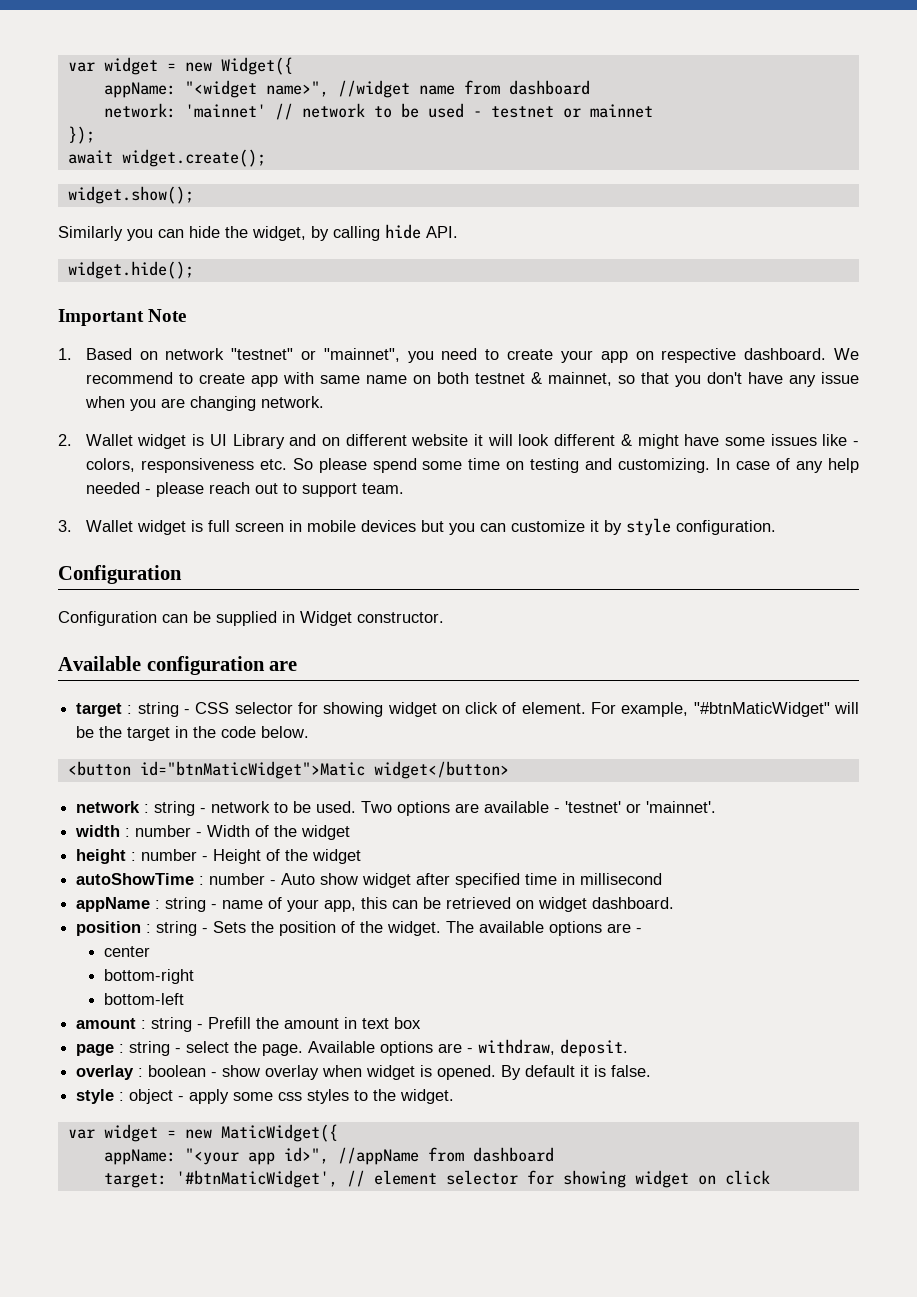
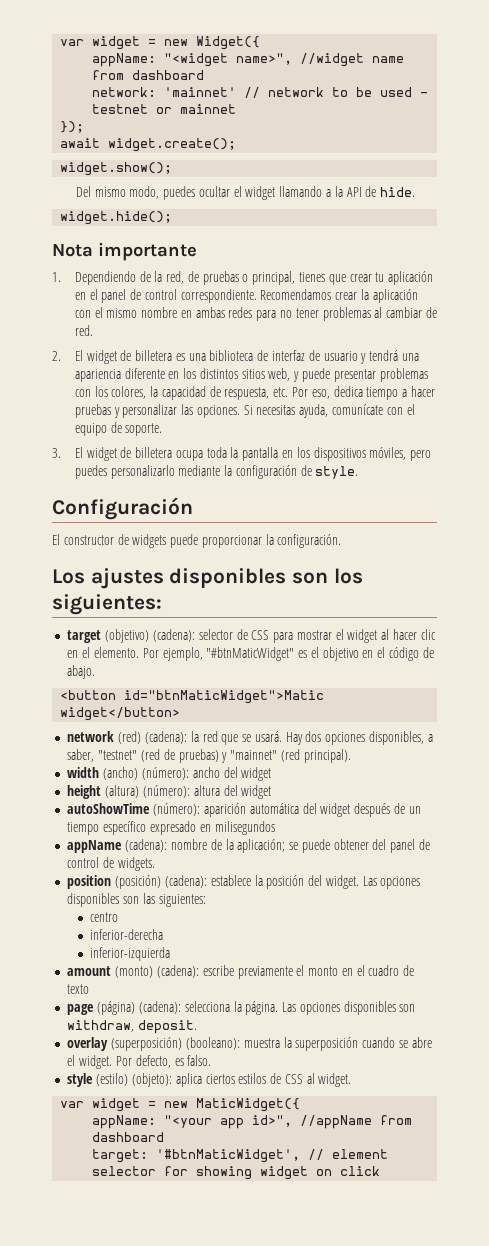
[58,224,458,241] Similarly you can hide the widget, by calling hide API. -> [75,186,416,200] Del mismo modo, puedes ocultar el widget llamando a la API de hide.
[58,309,187,326] Important Note -> [52,242,197,261] Nota importante
[85,348,860,363] [85,372,859,387] [84,396,324,411] [58,434,860,449] [85,458,860,473] [85,482,404,497] [58,518,776,536] [58,565,182,584] [58,611,444,626] [58,656,298,675] [76,702,860,717] [76,726,310,741] [67,761,509,779] [76,801,717,816] [75,825,351,840] [76,849,362,864] [76,873,663,888] [76,897,675,912] [76,921,643,936] [103,946,150,957] [103,969,194,984] [103,993,184,1005] [76,1017,422,1032] [76,1039,629,1057] [76,1065,652,1080] [76,1089,397,1104] Based on network "testnet" or "mainnet", you need to create your app on respective dashboard. We recommend to create app with same name on both testnet & mainnet, so that you don't have any issue when you are changing network. // 2. Wallet widget is UI Library and on different website it will look different & might have some issues like - colors, responsiveness etc. So please spend some time on testing and customizing. In case of any help needed - please reach out to support team. // 3. Wallet widget is full screen in mobile devices but you can customize it by style configuration. // Configuration // Configuration can be supplied in Widget constructor. // Available configuration are // target : string - CSS selector for showing widget on click of element. For example, "#btnMaticWidget" will be the target in the code below. // <button id="btnMaticWidget">Matic widget</button> // network : string - network to be used. Two options are available - 'testnet' or 'mainnet'. // width : number - Width of the widget // height : number - Height of the widget // autoShowTime : number - Auto show widget after specified time in millisecond // appName : string - name of your app, this can be retrieved on widget dashboard. // position : string - Sets the position of the widget. The available options are - // center // bottom-right // bottom-left // amount : string - Prefill the amount in text box // page : string - select the page. Available options are - withdraw, deposit. // overlay : boolean - show overlay when widget is opened. By default it is false. // style : object - apply some css styles to the -> [74,271,434,285] [74,289,418,303] [74,307,437,321] [74,325,93,336] [52,350,419,364] [74,368,428,382] [74,386,435,400] [74,404,415,418] [74,422,163,436] [52,447,432,461] [74,465,359,479] [52,497,193,520] [52,534,342,548] [52,568,363,589] [52,594,162,615] [67,629,436,643] [67,647,434,661] [67,665,96,679] [60,690,325,704] [60,707,181,721] [67,731,433,745] [67,749,351,763] [67,767,272,781] [67,785,272,799] [67,803,421,817] [67,821,275,835] [67,839,430,853] [67,857,155,871] [67,875,421,889] [67,893,206,907] [90,912,119,922] [90,929,164,940] [90,947,171,961] [67,965,415,979] [67,984,90,994] [67,1001,416,1015] [67,1020,198,1034] [67,1037,432,1051] [67,1055,212,1069] [67,1073,315,1087] Dependiendo de la red, de pruebas o principal, tienes que crear tu aplicación en el panel de control correspondiente. Recomendamos crear la aplicación con el mismo nombre en ambas redes para no tener problemas al cambiar de red. // 2. El widget de billetera es una biblioteca de interfaz de usuario y tendrá una apariencia diferente en los distintos sitios web, y puede presentar problemas con los colores, la capacidad de respuesta, etc. Por eso, dedica tiempo a hacer pruebas y personalizar las opciones. Si necesitas ayuda, comunícate con el equipo de soporte. // 3. El widget de billetera ocupa toda la pantalla en los dispositivos móviles, pero puedes personalizarlo mediante la configuración de style. // Configuración // El constructor de widgets puede proporcionar la configuración. // Los ajustes disponibles son los siguientes: // target (objetivo) (cadena): selector de CSS para mostrar el widget al hacer clic en el elemento. Por ejemplo, "#btnMaticWidget" es el objetivo en el código de abajo. // <button id="btnMaticWidget">Matic widget</button> // network (red) (cadena): la red que se usará. Hay dos opciones disponibles, a saber, "testnet" (red de pruebas) y "mainnet" (red principal). // width (ancho) (número): ancho del widget // height (altura) (número): altura del widget // autoShowTime (número): aparición automática del widget después de un tiempo específico expresado en milisegundos // appName (cadena): nombre de la aplicación; se puede obtener del panel de control de widgets. // position (posición) (cadena): establece la posición del widget. Las opciones disponibles son las siguientes: // centro // inferior-derecha // inferior-izquierda // amount (monto) (cadena): escribe previamente el monto en el cuadro de texto // page (página) (cadena): selecciona la página. Las opciones disponibles son withdraw, deposit. // overlay (superposición) (booleano): muestra la superposición cuando se abre el widget. Por defecto, es falso. // style (estilo) (objeto): aplica ciertos estilos de CSS al

